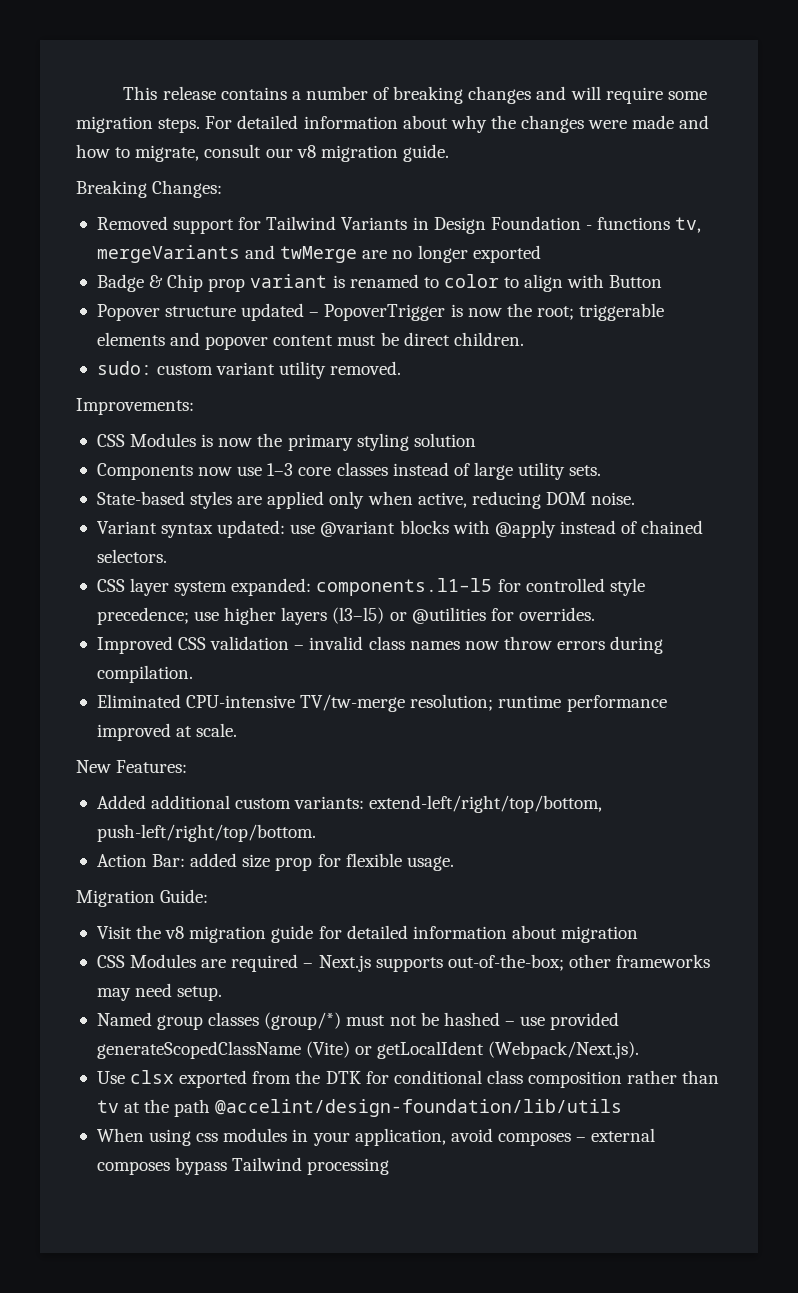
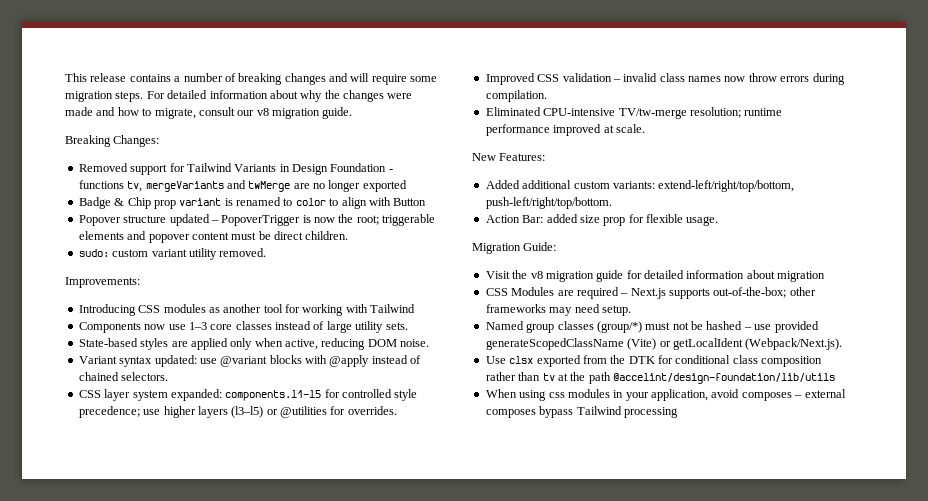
[96,433,476,451] CSS Modules is now the primary styling solution -> [78,304,416,316] Introducing CSS modules as another tool for working with Tailwind

